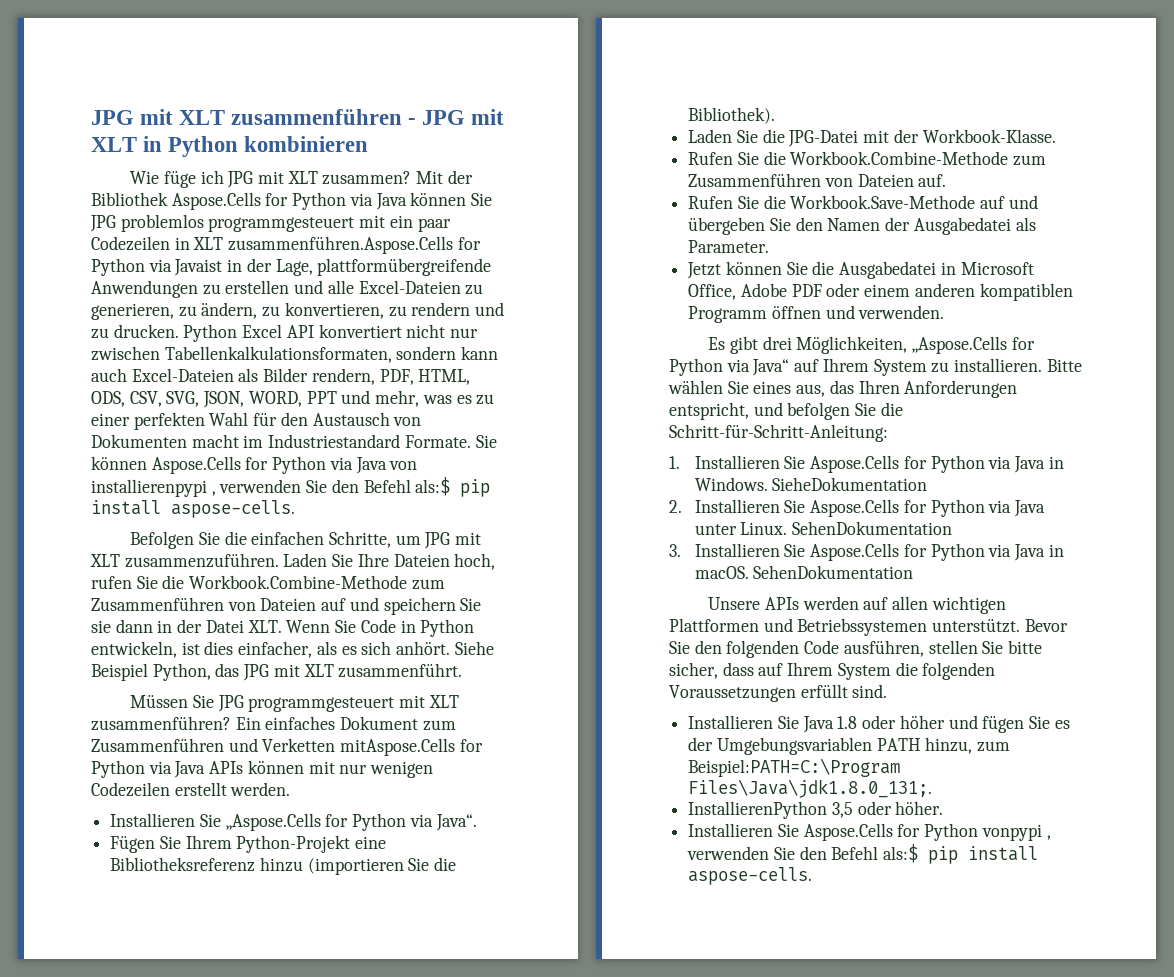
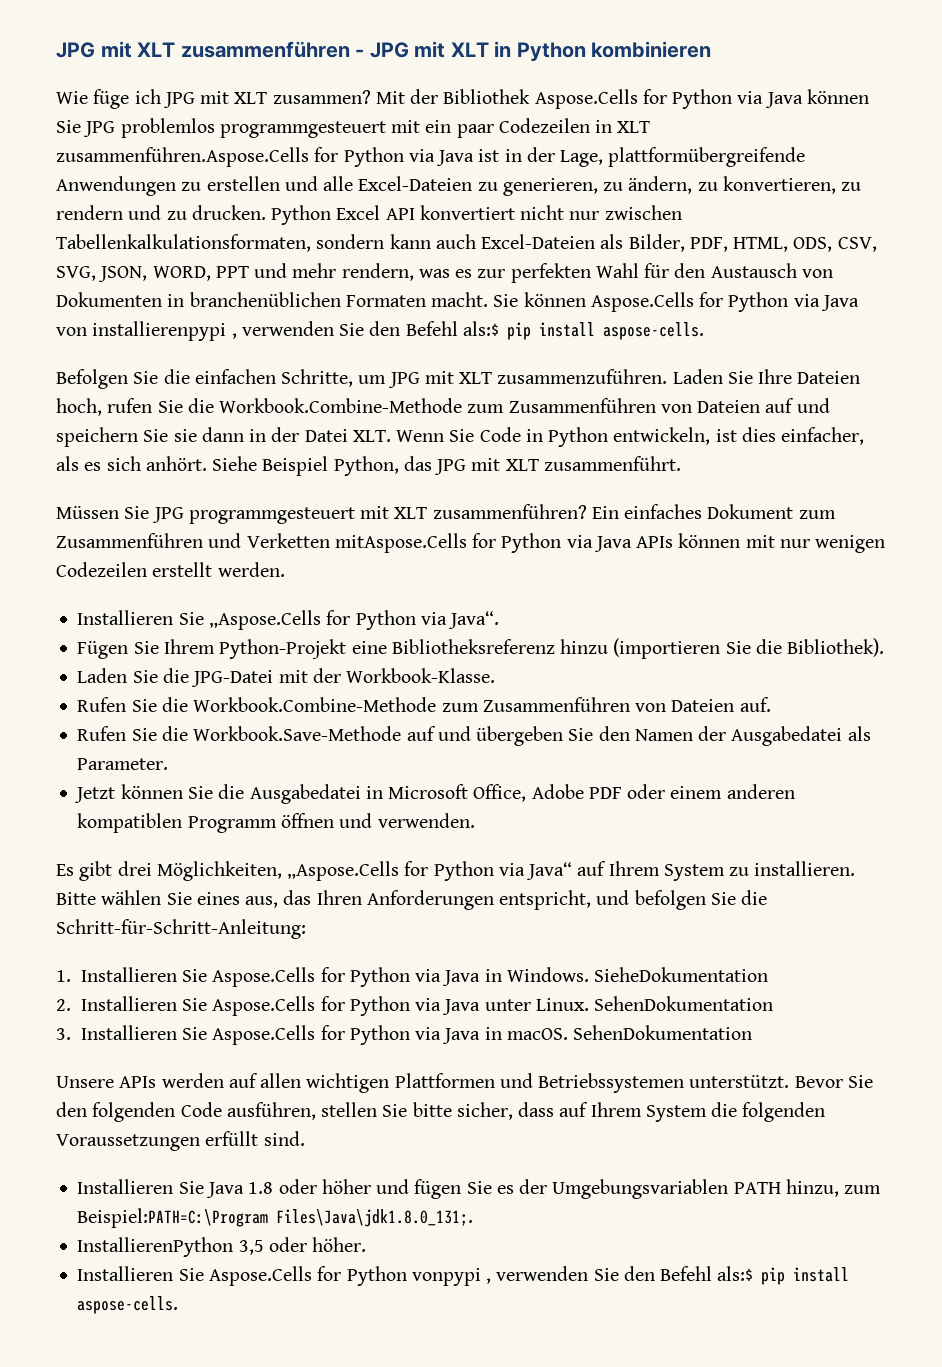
[174,259,223,276] Javaist -> [436,149,500,166] Java ist
[263,368,375,385] Bilder rendern, -> [628,234,685,252] Bilder,
[375,390,495,407] [91,413,130,426] mehr, was es zu einer -> [292,263,506,281] mehr rendern, was es zur
[191,434,471,448] macht im Industriestandard Formate. -> [167,292,489,307] in branchenüblichen Formaten macht.

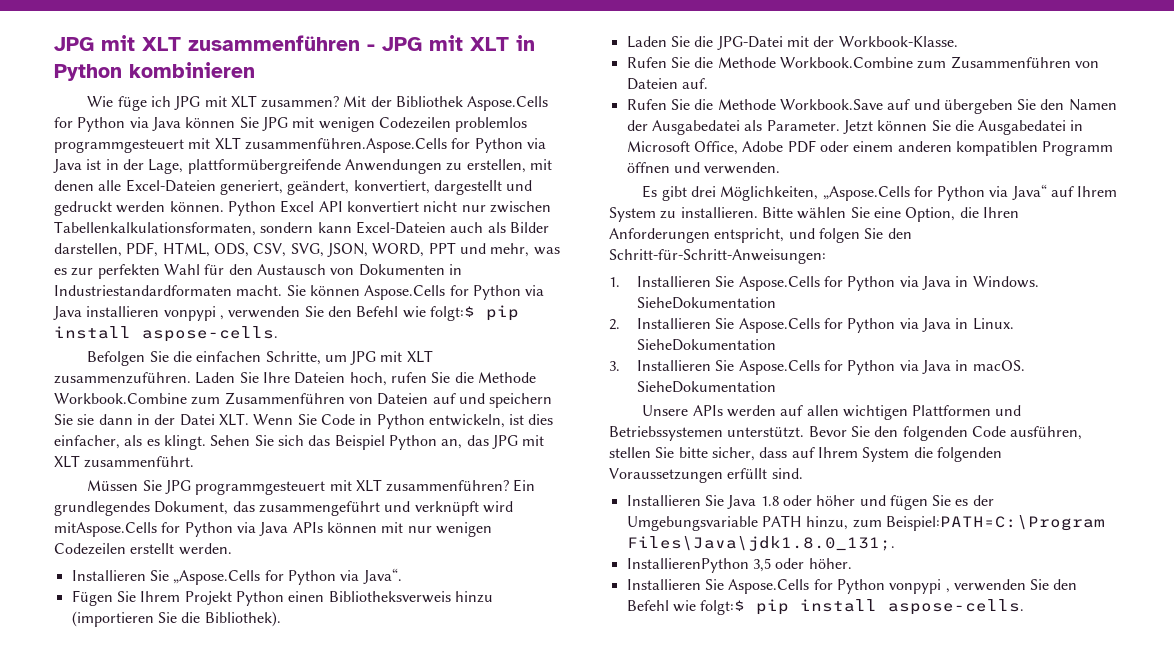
[120,118,613,138] problemlos programmgesteuert mit ein paar Codezeilen in -> [292,117,528,132] [54,138,211,153] mit wenigen Codezeilen problemlos programmgesteuert mit
[206,176,862,196] [56,205,266,220] erstellen und alle Excel-Dateien zu generieren, zu ändern, zu konvertieren, zu rendern und zu drucken. -> [466,159,552,173] [54,179,533,195] [54,201,224,216] erstellen, mit denen alle Excel-Dateien generiert, geändert, konvertiert, dargestellt und gedruckt werden können.
[435,234,685,252] auch Excel-Dateien als Bilder, -> [355,221,549,234] [54,243,122,257] Excel-Dateien auch als Bilder darstellen,
[292,263,414,281] mehr rendern, -> [490,243,530,257] mehr,
[189,292,426,307] branchenüblichen Formaten -> [54,285,232,296] Industriestandardformaten
[56,321,499,341] von installierenpypi , verwenden Sie den Befehl als:$ -> [86,306,475,321] installieren vonpypi , verwenden Sie den Befehl wie folgt:$
[219,398,463,413] Workbook.Combine-Methode -> [477,372,536,383] [54,393,187,404] Methode Workbook.Combine
[106,456,399,476] sich anhört. Siehe Beispiel Python, -> [163,435,463,450] klingt. Sehen Sie sich das Beispiel Python an,
[624,504,836,519] [56,533,330,548] einfaches Dokument zum Zusammenführen und Verketten -> [54,501,513,516] grundlegendes Dokument, das zusammengeführt und verknüpft wird
[219,639,555,659] Python-Projekt eine Bibliotheksreferenz -> [184,591,451,606] Projekt Python einen Bibliotheksverweis
[193,697,437,712] Workbook.Combine-Methode -> [717,57,913,68] Methode Workbook.Combine
[193,726,402,741] Workbook.Save-Methode -> [717,99,883,110] Methode Workbook.Save
(169, 764) // -> (840, 125) none
[196,890,312,908] eines aus, das -> [873,207,979,222] eine Option, die
[634,890,768,910] [56,919,306,939] befolgen Sie die Schritt-für-Schritt-Anleitung: -> [818,228,912,243] [609,249,826,264] folgen Sie den Schritt-für-Schritt-Anweisungen:
[484,996,774,1011] unter Linux. SehenDokumentation -> [955,318,1014,330] [637,339,777,351] in Linux. SieheDokumentation
[573,1025,753,1040] SehenDokumentation -> [637,381,777,393] SieheDokumentation
[552,1179,729,1199] Umgebungsvariablen -> [626,516,758,531] Umgebungsvariable
[717,1266,754,1281] als:$ -> [672,600,746,615] wie folgt:$

